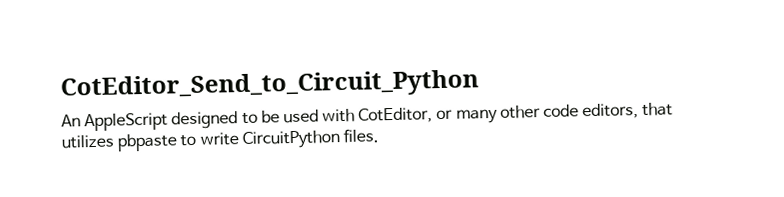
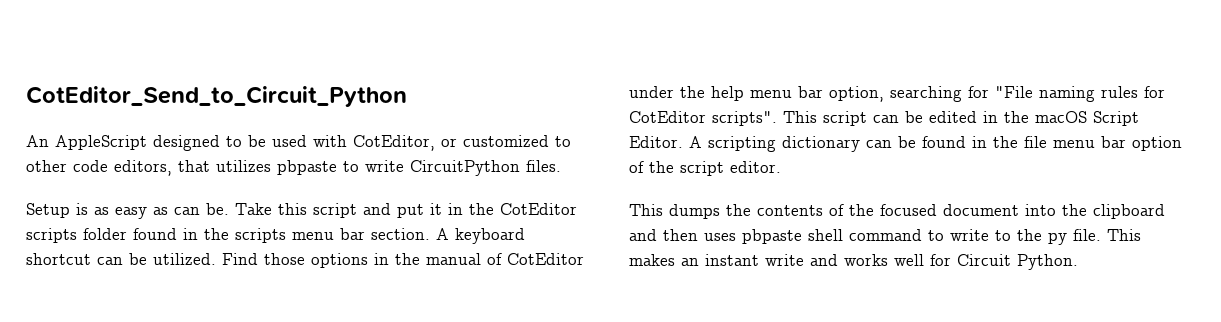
[455,108,498,124] many -> [463,135,571,147] customized to
(379, 135) none -> [26,203,577,219] [26,228,525,244] [26,253,584,268] [629,86,1165,102] [629,111,1139,126] [629,136,1182,152] [629,161,781,176] [629,204,1165,219] [629,229,1141,245] [629,254,1078,270] // Setup is as easy as can be. Take this script and put it in the CotEditor scripts folder found in the scripts menu bar section. A keyboard shortcut can be utilized. Find those options in the manual of CotEditor under the help menu bar option, searching for "File naming rules for CotEditor scripts". This script can be edited in the macOS Script Editor. A scripting dictionary can be found in the file menu bar option of the script editor. // This dumps the contents of the focused document into the clipboard and then uses pbpaste shell command to write to the py file. This makes an instant write and works well for Circuit Python.

